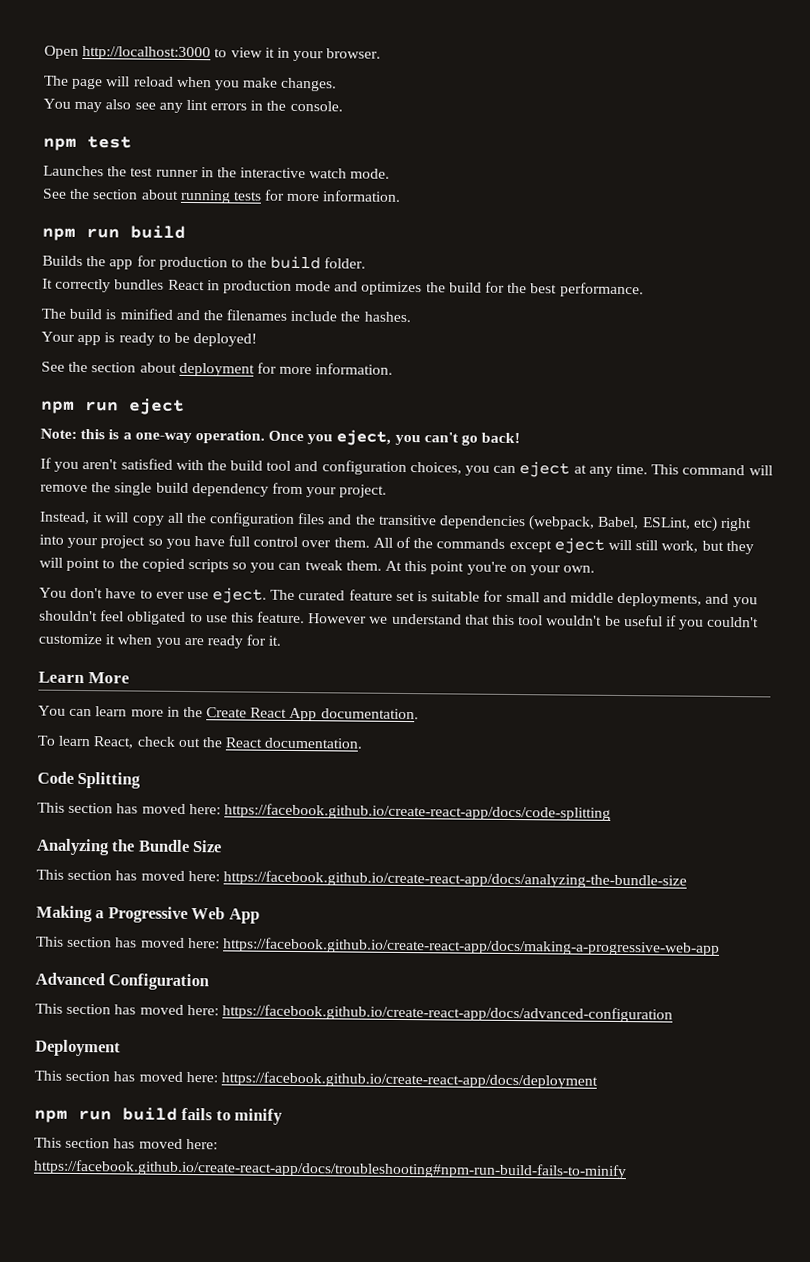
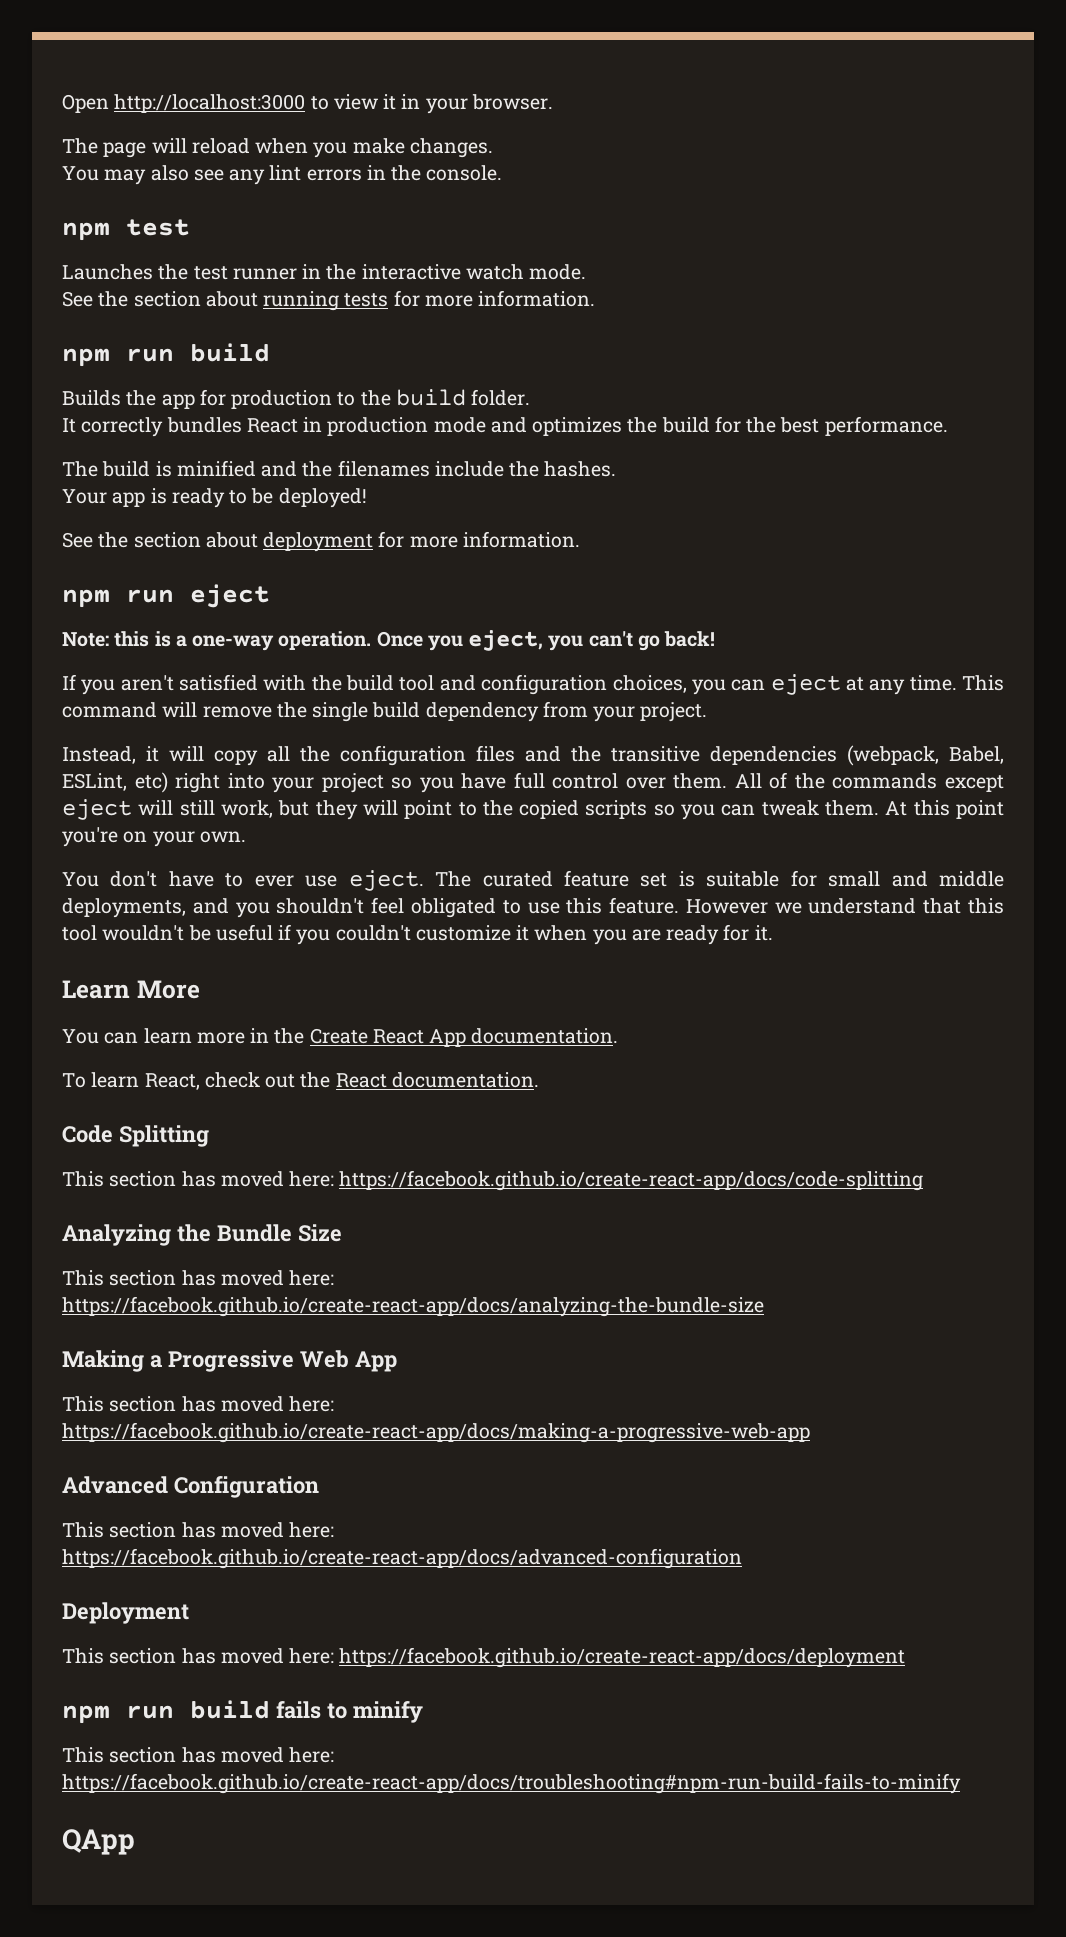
(627, 1169) none -> [62,1829,135,1855] // QApp

